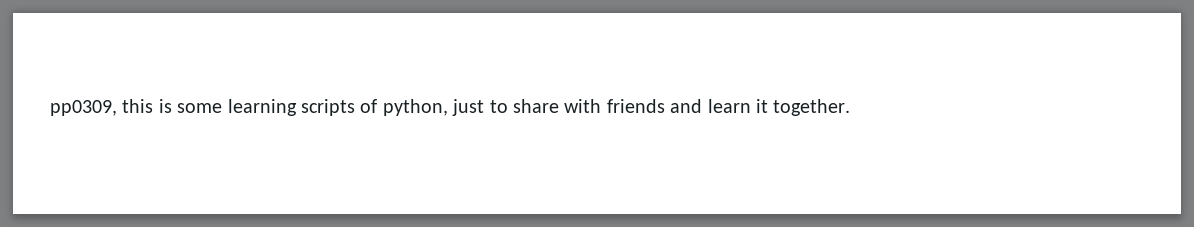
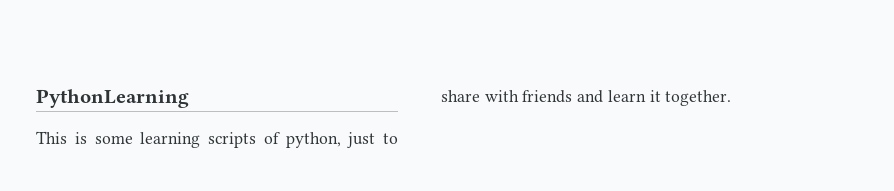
[50,99,154,116] pp0309, this -> [36,89,189,108] [36,131,67,144] PythonLearning // This

